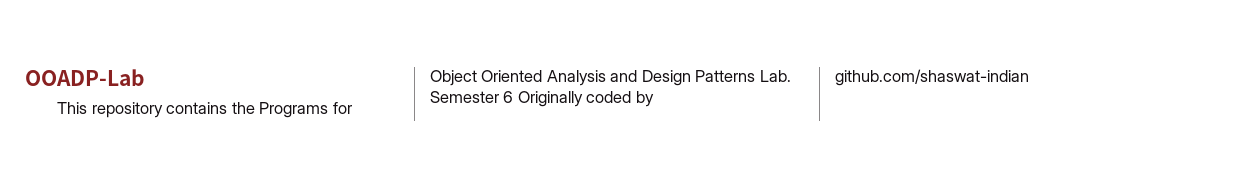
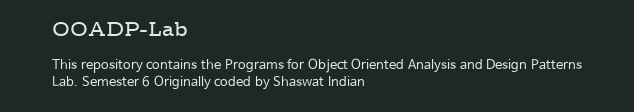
[835,69,1029,86] github.com/shaswat-indian -> [273,76,365,87] Shaswat Indian

